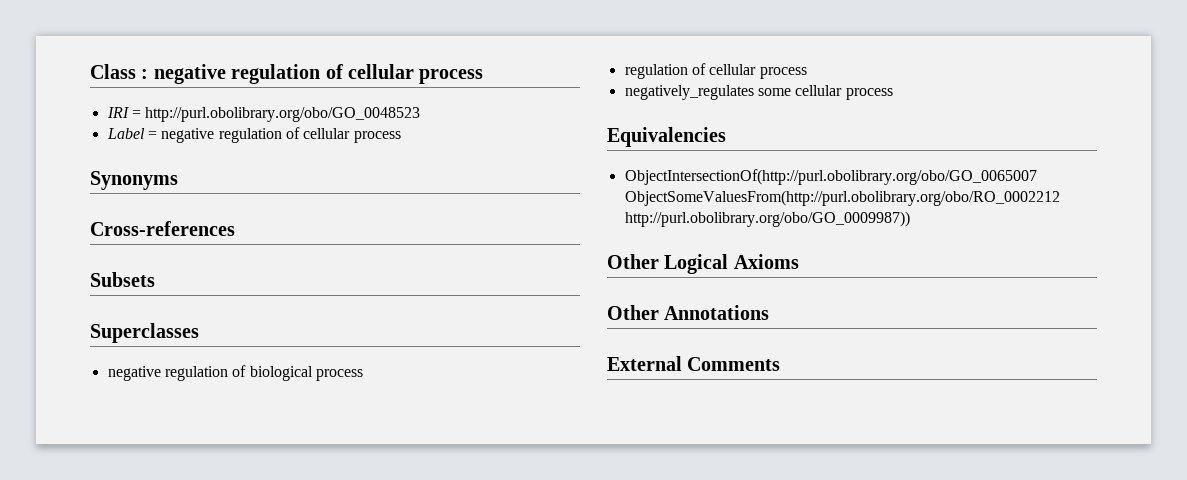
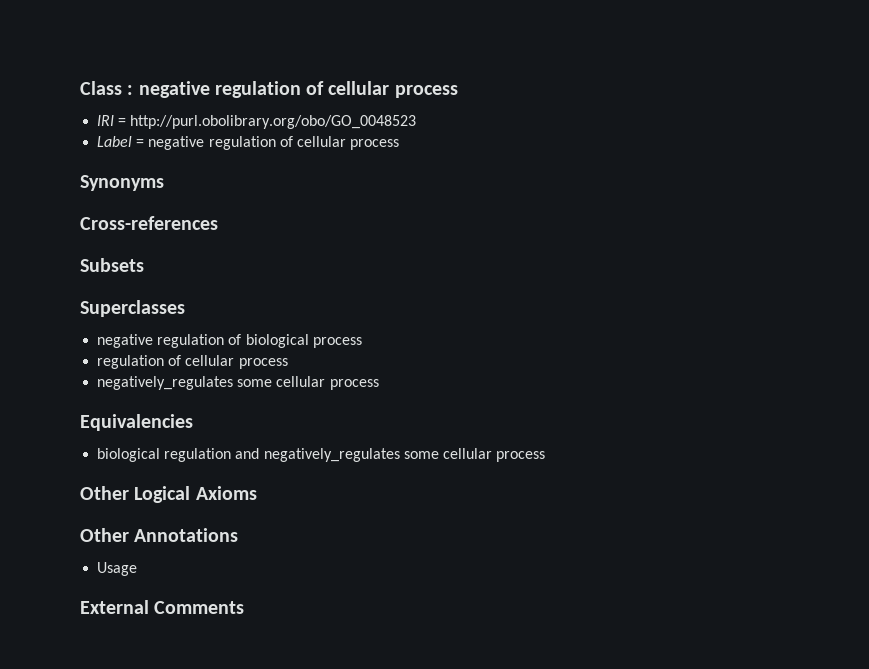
[624,169,1037,185] [624,190,1060,206] [624,211,910,227] ObjectIntersectionOf(http://purl.obolibrary.org/obo/GO_0065007 ObjectSomeValuesFrom(http://purl.obolibrary.org/obo/RO_0002212 http://purl.obolibrary.org/obo/GO_0009987)) -> [97,448,546,462] biological regulation and negatively_regulates some cellular process
(770, 312) none -> [97,562,138,576] // Usage

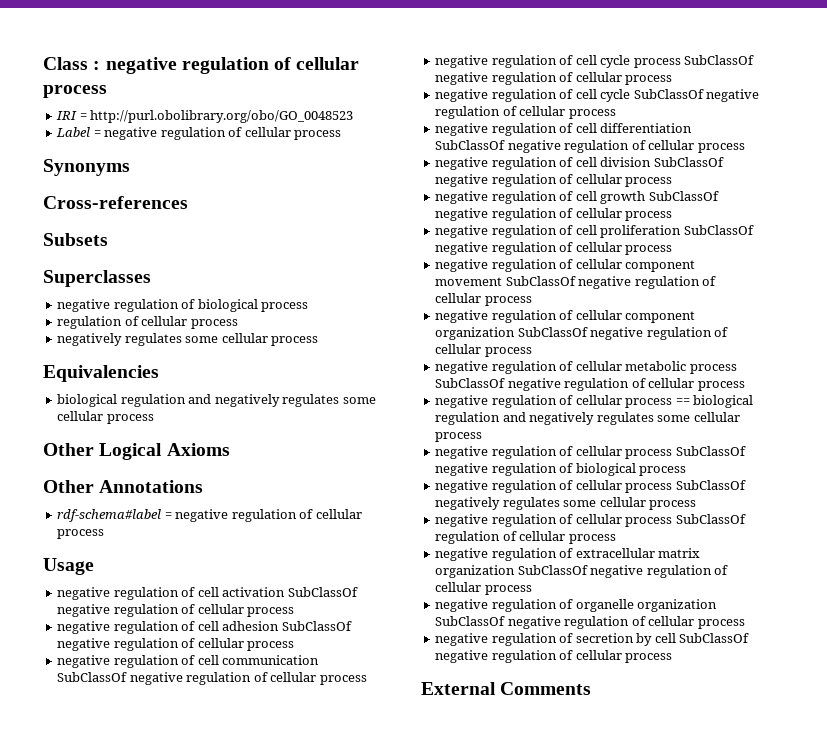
[97,376,234,390] negatively_regulates -> [57,333,182,346] negatively regulates
[263,448,400,462] negatively_regulates -> [214,394,340,407] negatively regulates
[97,562,138,576] Usage -> [57,509,362,522] [57,529,105,539] [43,558,94,575] [57,587,358,600] [57,604,295,617] [57,621,352,634] [57,638,295,651] [57,655,320,668] [57,672,367,685] [435,55,755,68] [435,72,673,85] [435,89,760,102] [435,106,616,119] [435,123,693,136] [435,140,745,153] [435,157,724,170] [435,174,673,187] [435,191,719,204] [435,208,673,221] [435,225,754,238] [435,242,673,255] [435,259,696,272] [435,276,717,289] [435,293,532,306] [435,310,696,323] [435,327,729,340] [435,344,532,357] [435,361,737,374] [435,378,745,391] [435,395,754,408] [435,412,740,425] [435,432,483,442] [435,446,746,459] [435,463,687,476] [435,480,746,493] [435,497,697,510] [435,514,746,527] [435,531,616,544] [435,548,701,561] [435,565,729,578] [435,582,532,595] [435,599,718,612] [435,616,745,629] [435,633,750,646] [435,650,673,663] rdf-schema#label = negative regulation of cellular process // Usage // negative regulation of cell activation SubClassOf negative regulation of cellular process // negative regulation of cell adhesion SubClassOf negative regulation of cellular process // negative regulation of cell communication SubClassOf negative regulation of cellular process // negative regulation of cell cycle process SubClassOf negative regulation of cellular process // negative regulation of cell cycle SubClassOf negative regulation of cellular process // negative regulation of cell differentiation SubClassOf negative regulation of cellular process // negative regulation of cell division SubClassOf negative regulation of cellular process // negative regulation of cell growth SubClassOf negative regulation of cellular process // negative regulation of cell proliferation SubClassOf negative regulation of cellular process // negative regulation of cellular component movement SubClassOf negative regulation of cellular process // negative regulation of cellular component organization SubClassOf negative regulation of cellular process // negative regulation of cellular metabolic process SubClassOf negative regulation of cellular process // negative regulation of cellular process == biological regulation and negatively regulates some cellular process // negative regulation of cellular process SubClassOf negative regulation of biological process // negative regulation of cellular process SubClassOf negatively regulates some cellular process // negative regulation of cellular process SubClassOf regulation of cellular process // negative regulation of extracellular matrix organization SubClassOf negative regulation of cellular process // negative regulation of organelle organization SubClassOf negative regulation of cellular process // negative regulation of secretion by cell SubClassOf negative regulation of cellular process

